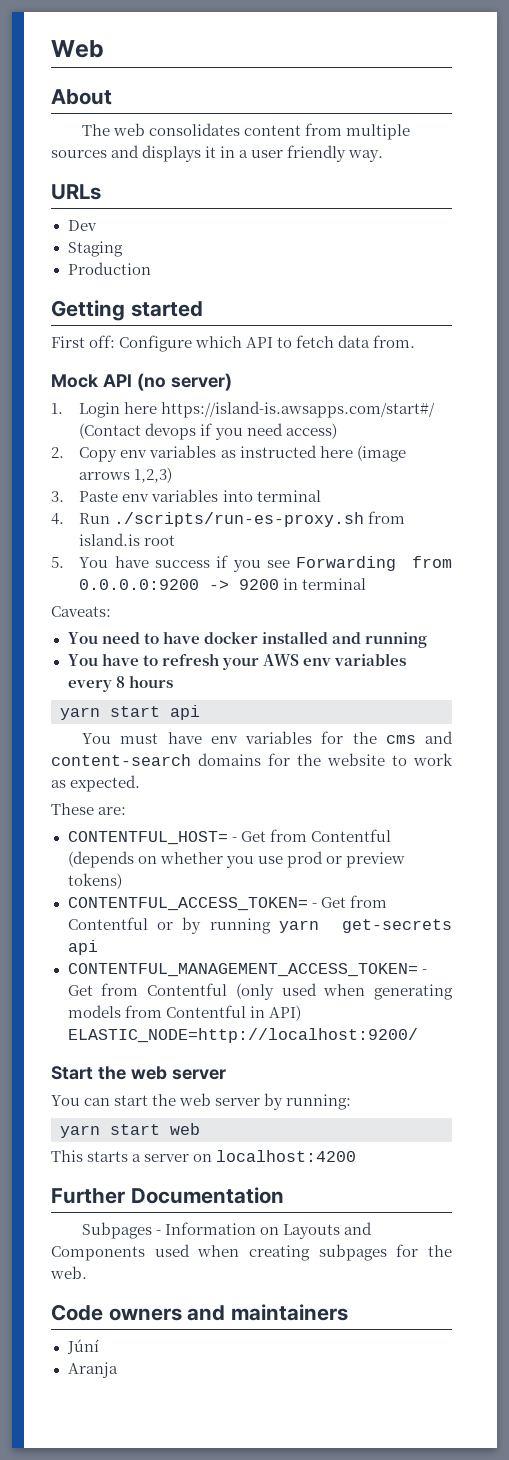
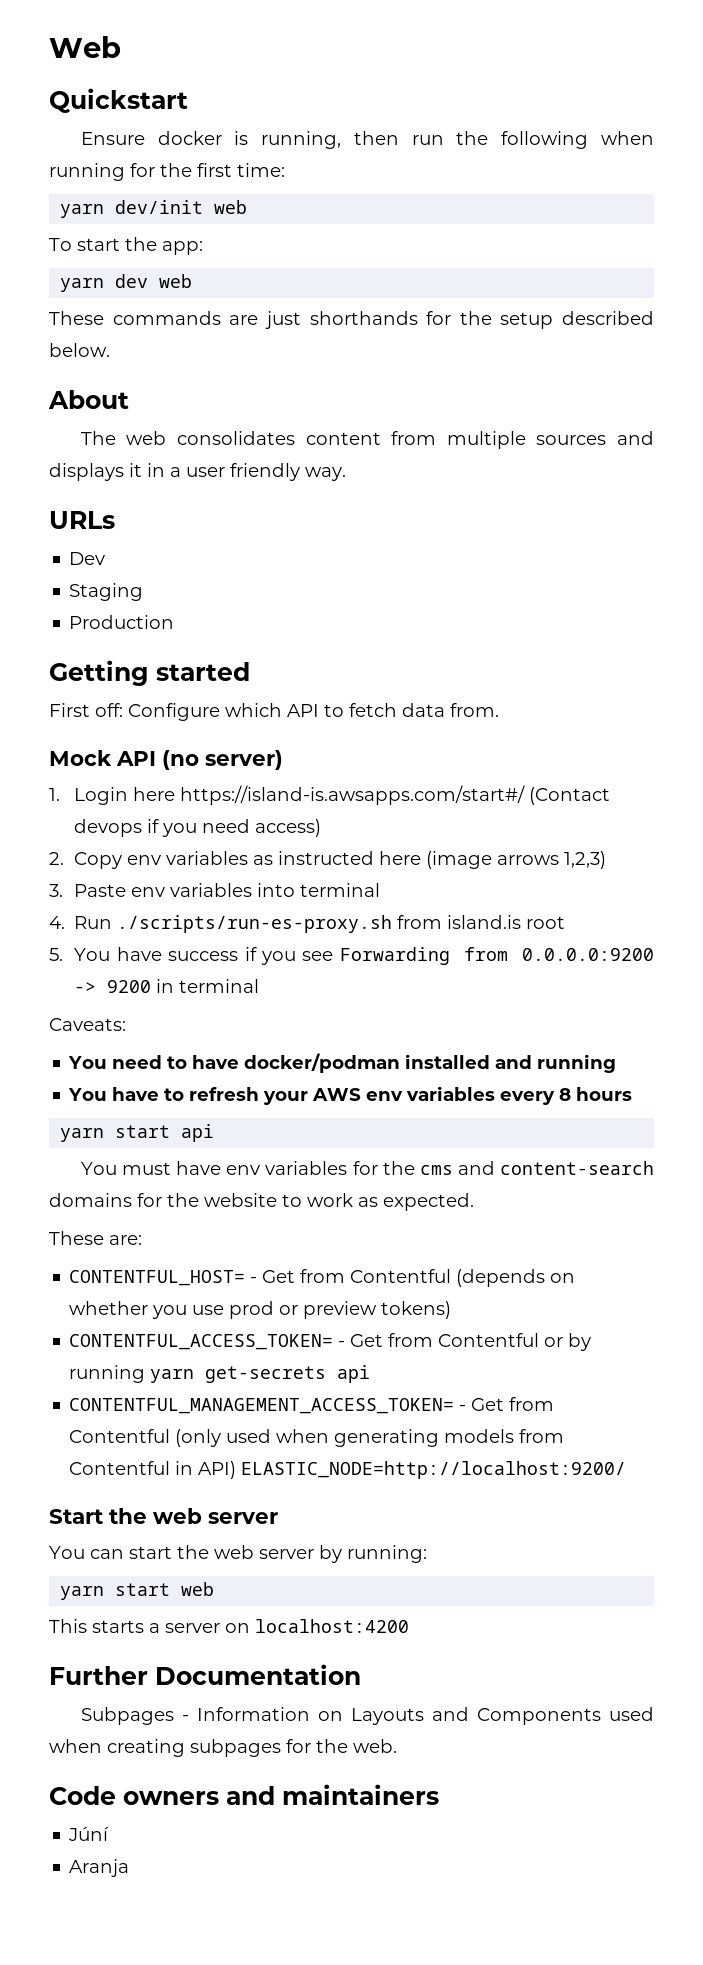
(104, 49) none -> [49,88,188,113] [80,131,654,149] [49,163,285,181] [60,200,248,218] [49,237,203,255] [60,274,193,292] [49,311,654,329] [49,343,110,357] // Quickstart // Ensure docker is running, then run the following when running for the first time: // yarn dev/init web // To start the app: // yarn dev web // These commands are just shorthands for the setup described below.
[203,631,258,644] docker -> [244,1053,401,1073] docker/podman

